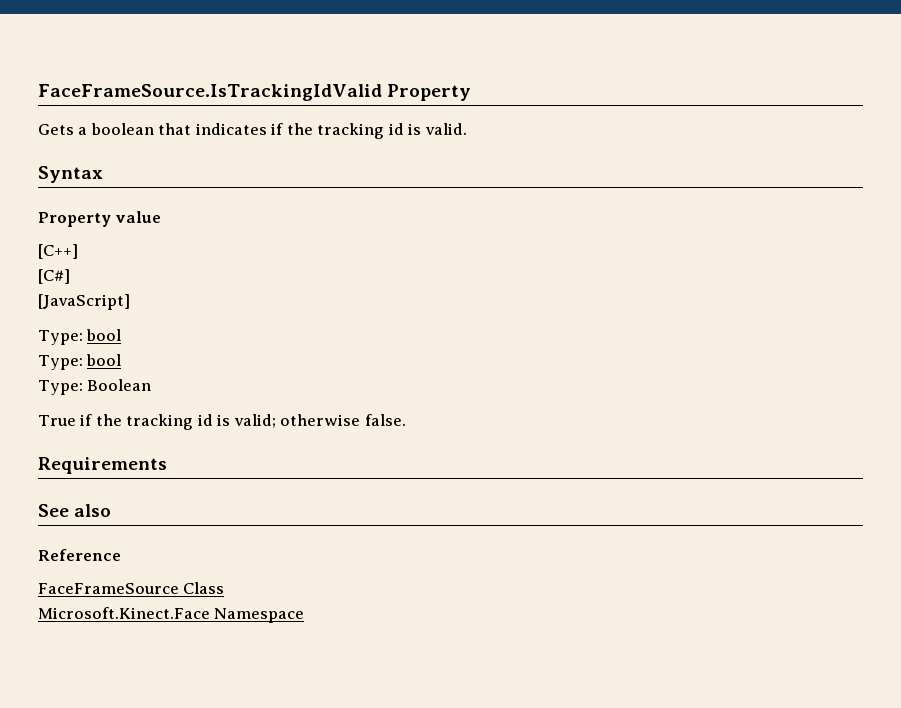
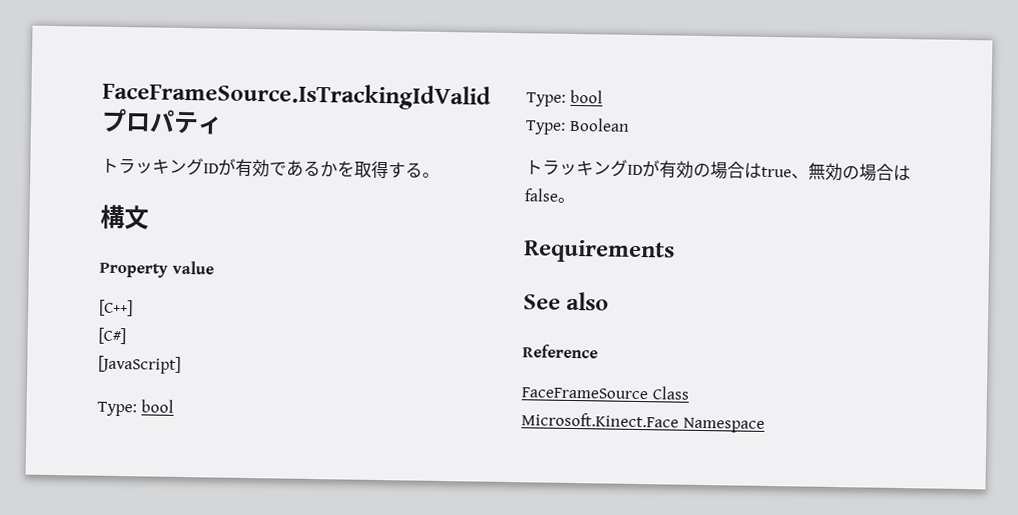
[387,84,472,101] [38,123,467,139] [38,166,103,183] Property // Gets a boolean that indicates if the tracking id is valid. // Syntax -> [101,108,223,135] [101,157,440,179] [100,204,149,230] プロパティ // トラッキングIDが有効であるかを取得する。 // 構文
[38,414,406,430] True if the tracking id is valid; otherwise false. -> [525,159,911,182] [524,188,575,204] トラッキングIDが有効の場合はtrue、無効の場合はfalse。

